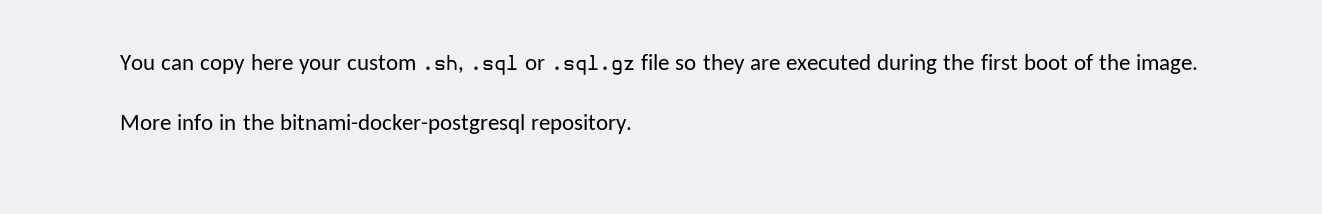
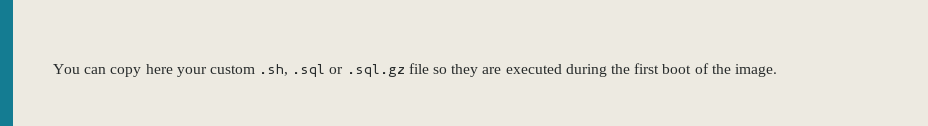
[120,114,633,134] // More info in the bitnami-docker-postgresql repository. -> (777, 70) none

